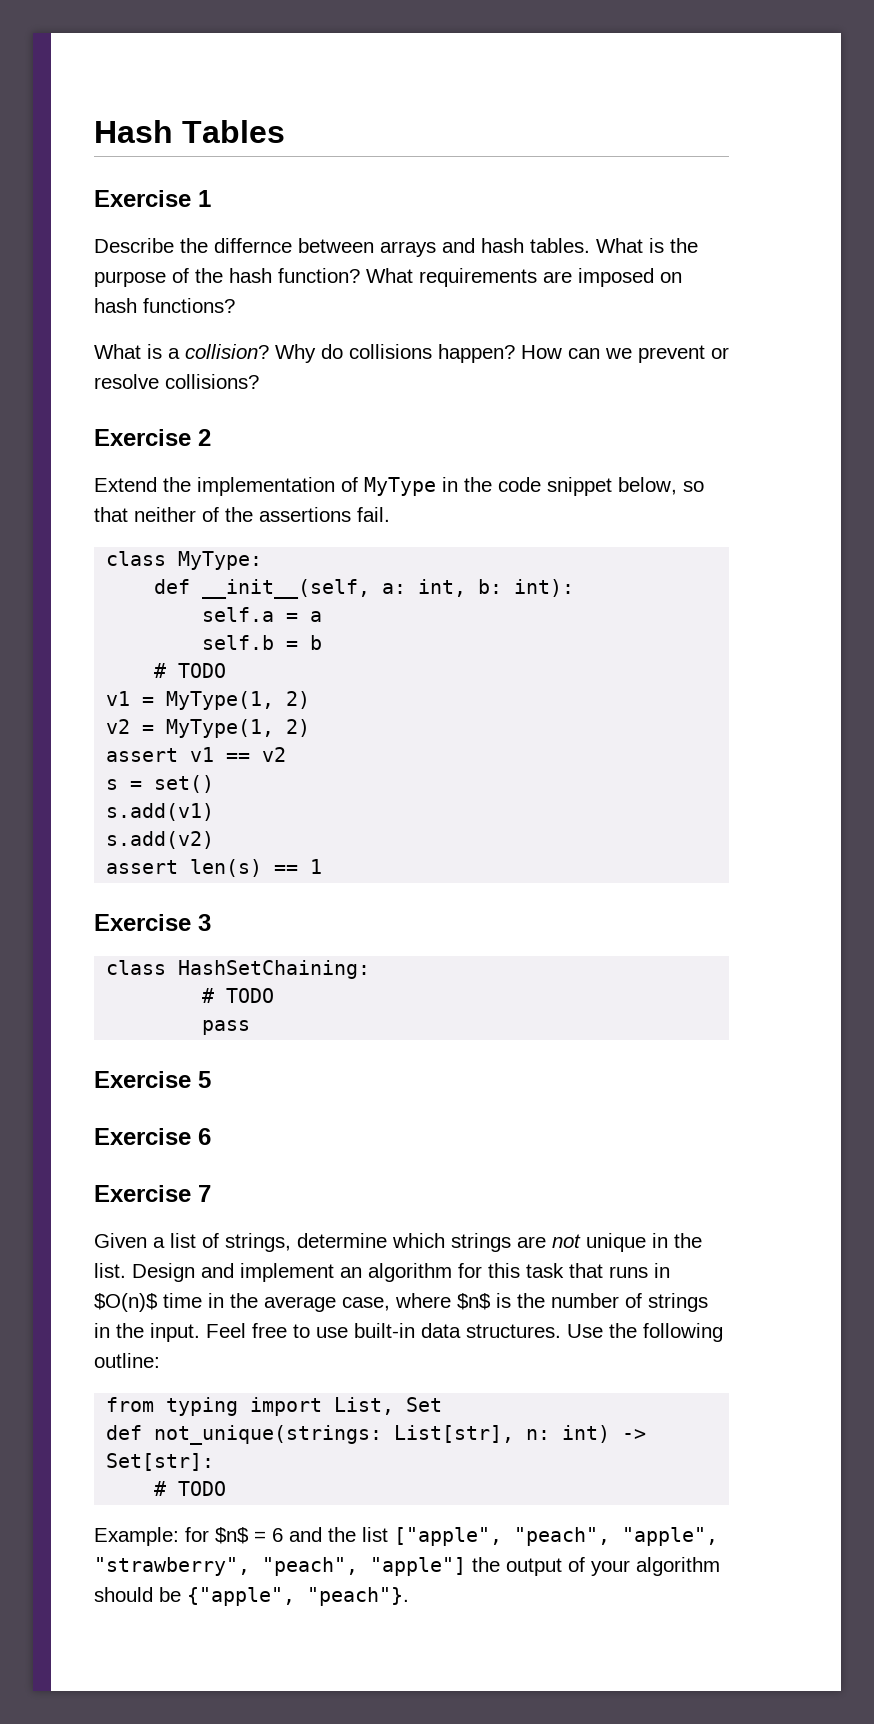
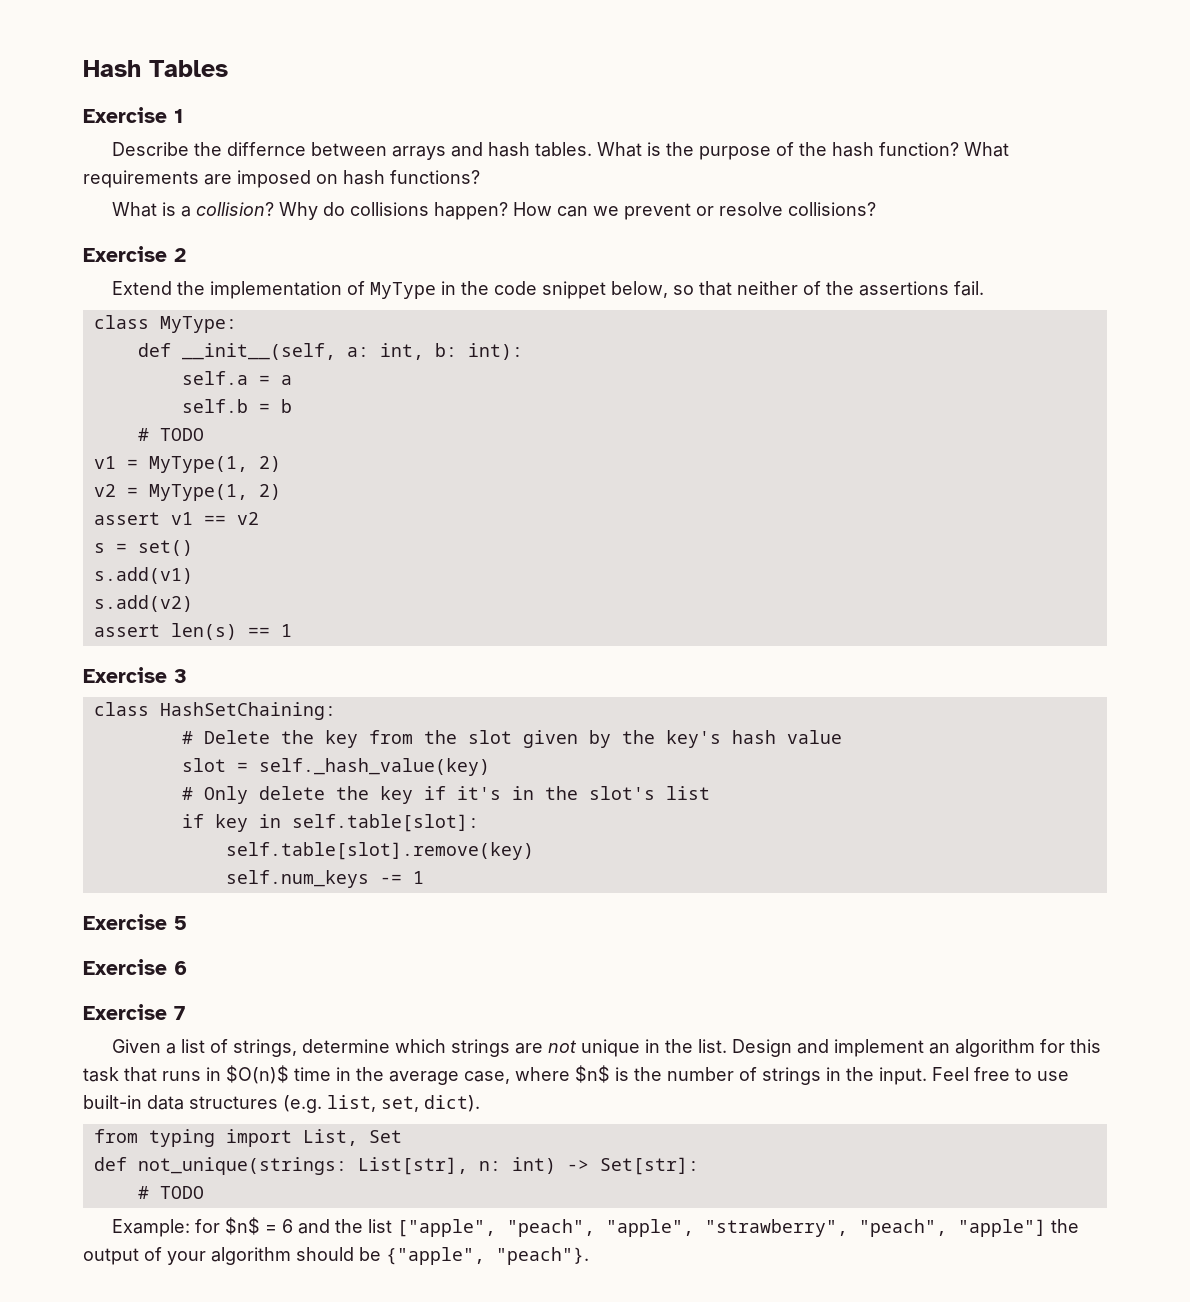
[226,988,275,1003] [202,1020,251,1035] TODO // pass -> [203,730,842,748] [181,758,490,776] [181,786,710,804] [181,814,479,832] [225,842,534,860] [225,870,424,888] Delete the key from the slot given by the key's hash value // slot = self._hash_value(key) // # Only delete the key if it's in the slot's list // if key in self.table[slot]: // self.table[slot].remove(key) // self.num_keys -= 1
[466,1323,723,1342] [94,1353,160,1368] structures. Use the following outline: -> [189,1095,480,1113] structures (e.g. list, set, dict).

